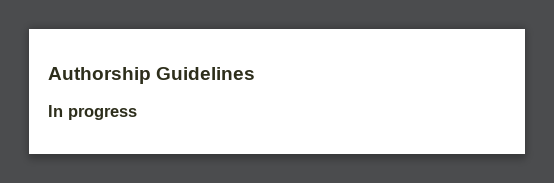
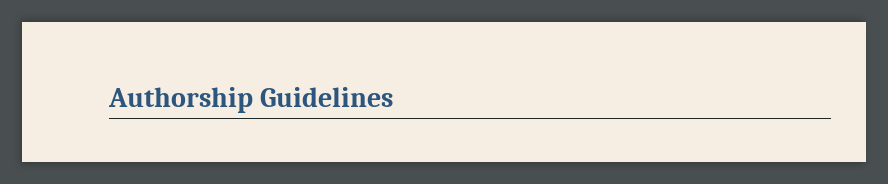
[48,105,137,120] // In progress -> (394, 97) none

